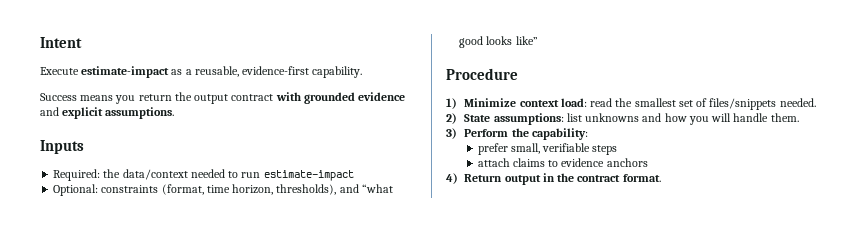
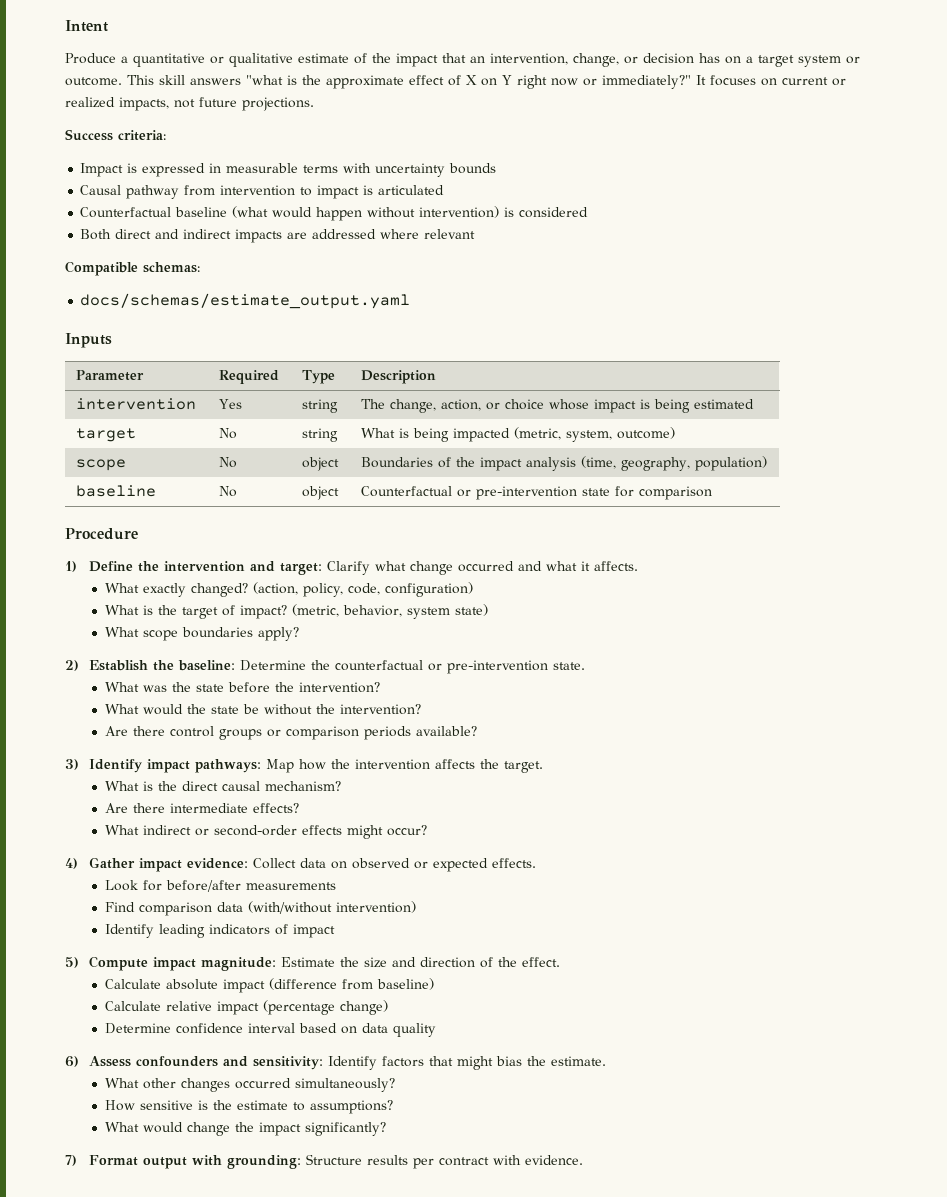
[40,66,363,78] [40,92,406,104] [40,107,175,119] [40,140,84,154] [53,169,354,181] [53,184,393,196] [459,36,538,48] [446,68,518,80] [446,98,816,110] [446,113,799,125] [446,128,588,140] [477,143,618,155] [477,158,648,167] [446,173,661,185] Execute estimate-impact as a reusable, evidence-first capability. // Success means you return the output contract with grounded evidence and explicit assumptions. // Inputs // Required: the data/context needed to run estimate-impact // Optional: constraints (format, time horizon, thresholds), and “what good looks like” // Procedure // 1) Minimize context load: read the smallest set of files/snippets needed. // 2) State assumptions: list unknowns and how you will handle them. // 3) Perform the capability: // prefer small, verifiable steps // attach claims to evidence anchors // 4) Return output in the contract format. -> [65,53,860,67] [65,75,846,89] [65,97,314,111] [65,129,166,141] [80,163,497,177] [80,185,445,199] [80,206,589,221] [80,229,476,243] [65,261,200,276] [80,293,411,309] [65,333,112,348] [76,370,145,381] [219,370,280,384] [302,370,336,384] [361,370,437,384] [76,398,197,410] [219,399,243,409] [302,399,339,413] [361,399,755,413] [76,428,137,442] [219,428,238,439] [302,428,339,442] [361,427,676,442] [76,459,127,471] [219,457,238,468] [302,457,340,471] [361,456,768,471] [76,485,157,497] [219,486,238,497] [302,486,340,500] [361,486,713,500] [65,528,138,540] [65,561,639,575] [104,582,474,597] [104,604,488,619] [104,627,299,641] [65,660,586,674] [104,682,380,693] [104,704,421,715] [104,726,477,740] [65,759,544,773] [104,781,341,791] [104,803,299,813] [104,825,427,839] [65,857,537,872] [104,880,336,892] [104,901,416,916] [104,924,335,938] [65,956,561,971] [104,978,434,993] [104,1000,388,1015] [104,1023,436,1037] [65,1056,607,1070] [104,1078,395,1092] [104,1100,393,1114] [104,1122,386,1136] [65,1154,584,1169] Produce a quantitative or qualitative estimate of the impact that an intervention, change, or decision has on a target system or outcome. This skill answers "what is the approximate effect of X on Y right now or immediately?" It focuses on current or realized impacts, not future projections. // Success criteria: // Impact is expressed in measurable terms with uncertainty bounds // Causal pathway from intervention to impact is articulated // Counterfactual baseline (what would happen without intervention) is considered // Both direct and indirect impacts are addressed where relevant // Compatible schemas: // docs/schemas/estimate_output.yaml // Inputs // Parameter | Required | Type | Description // intervention | Yes | string | The change, action, or choice whose impact is being estimated // target | No | string | What is being impacted (metric, system, outcome) // scope | No | object | Boundaries of the impact analysis (time, geography, population) // baseline | No | object | Counterfactual or pre-intervention state for comparison // Procedure // 1) Define the intervention and target: Clarify what change occurred and what it affects. // What exactly changed? (action, policy, code, configuration) // What is the target of impact? (metric, behavior, system state) // What scope boundaries apply? // 2) Establish the baseline: Determine the counterfactual or pre-intervention state. // What was the state before the intervention? // What would the state be without the intervention? // Are there control groups or comparison periods available? // 3) Identify impact pathways: Map how the intervention affects the target. // What is the direct causal mechanism? // Are there intermediate effects? // What indirect or second-order effects might occur? // 4) Gather impact evidence: Collect data on observed or expected effects. // Look for before/after measurements // Find comparison data (with/without intervention) // Identify leading indicators of impact // 5) Compute impact magnitude: Estimate the size and direction of the effect. // Calculate absolute impact (difference from baseline) // Calculate relative impact (percentage change) // Determine confidence interval based on data quality // 6) Assess confounders and sensitivity: Identify factors that might bias the estimate. // What other changes occurred simultaneously? // How sensitive is the estimate to assumptions? // What would change the impact significantly? // 7) Format output with grounding: Structure results per contract with evidence.

